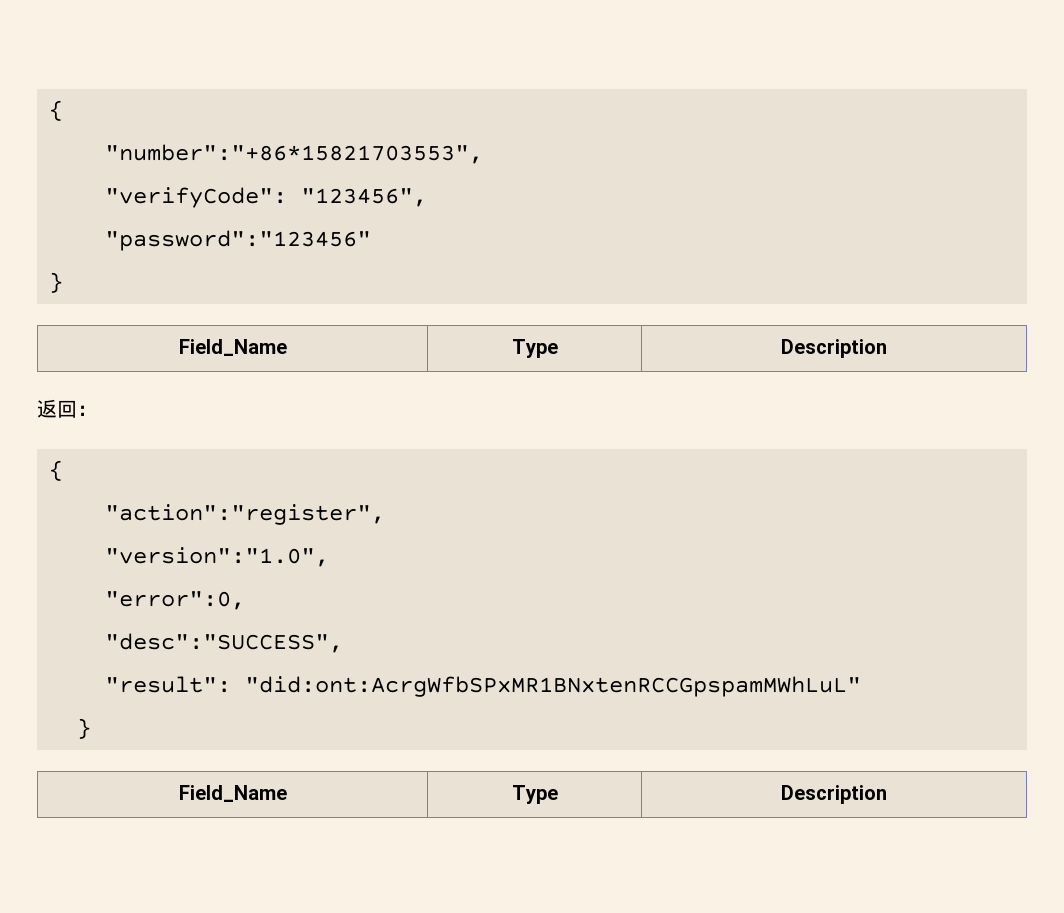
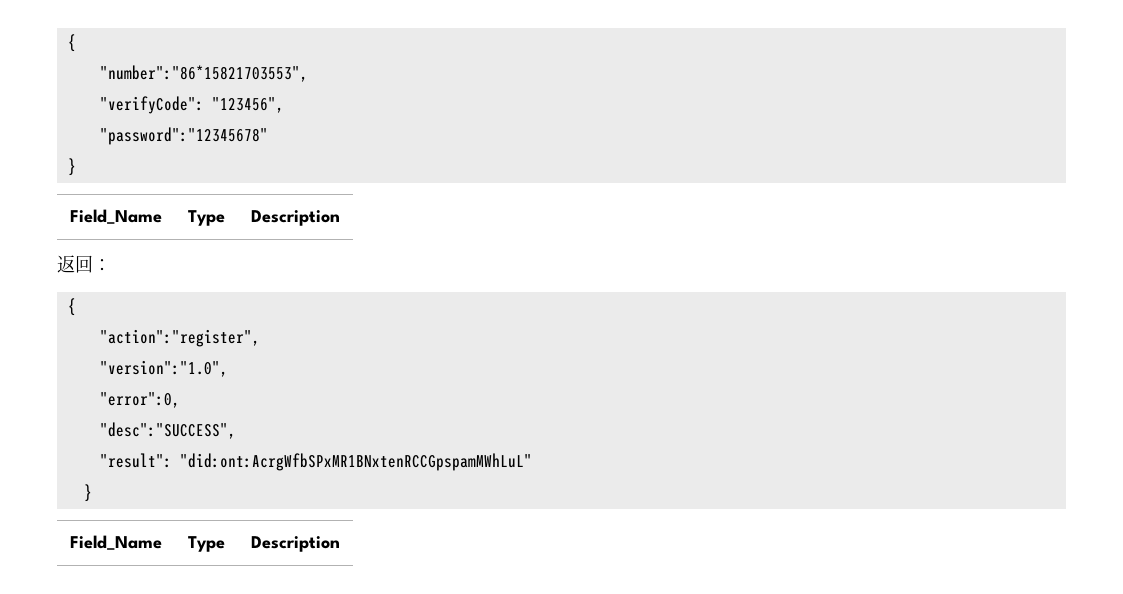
[49,100,63,121] [105,144,483,164] { // "number":"+86*15821703553", -> [67,34,76,52] [99,65,308,82] { // "number":"86*15821703553",
[105,230,371,251] "password":"123456" -> [99,127,268,145] "password":"12345678"

